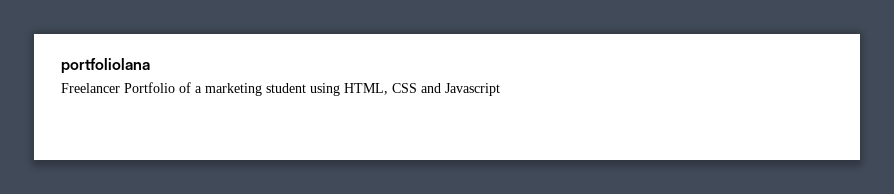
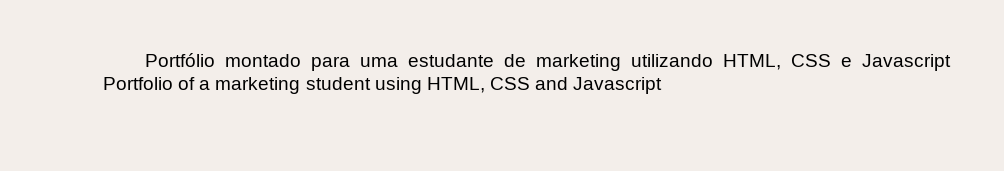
[61,58,150,74] [61,83,120,93] portfoliolana // Freelancer -> [144,53,951,71] Portfólio montado para uma estudante de marketing utilizando HTML, CSS e Javascript

